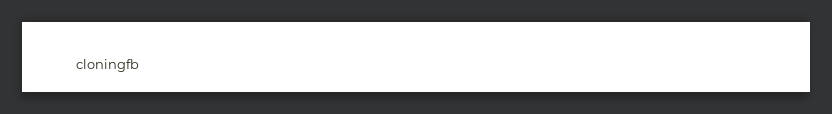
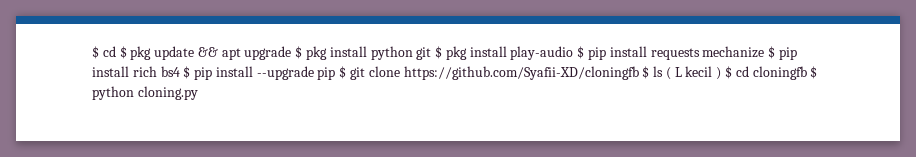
[76,59,139,72] cloningfb -> [92,46,797,60] [92,66,818,80] [92,86,198,100] $ cd $ pkg update && apt upgrade $ pkg install python git $ pkg install play-audio $ pip install requests mechanize $ pip install rich bs4 $ pip install --upgrade pip $ git clone https://github.com/Syafii-XD/cloningfb $ ls ( L kecil ) $ cd cloningfb $ python cloning.py

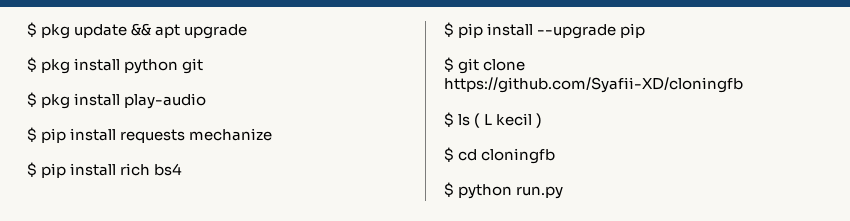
[92,46,127,59] $ cd $ -> [27,22,37,37] $
(292, 53) none -> (248, 31) //
(432, 53) none -> (204, 66) //
(574, 53) none -> (207, 101) //
(765, 52) none -> (273, 134) //
(180, 71) none -> (183, 169) //
(336, 73) none -> (646, 30) //
(639, 73) none -> (743, 85) //
(722, 73) none -> (543, 120) //
(807, 73) none -> (556, 156) //
[137,86,198,100] cloning.py -> [516,186,564,199] run.py

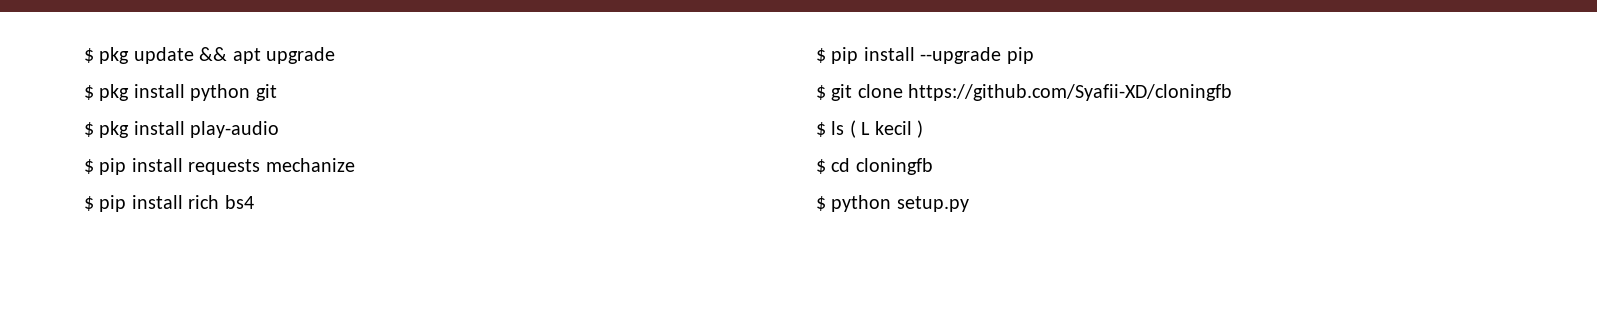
[516,186,564,199] run.py -> [896,196,969,212] setup.py

